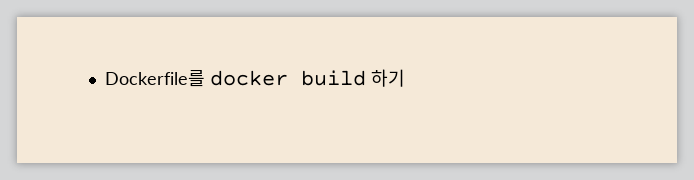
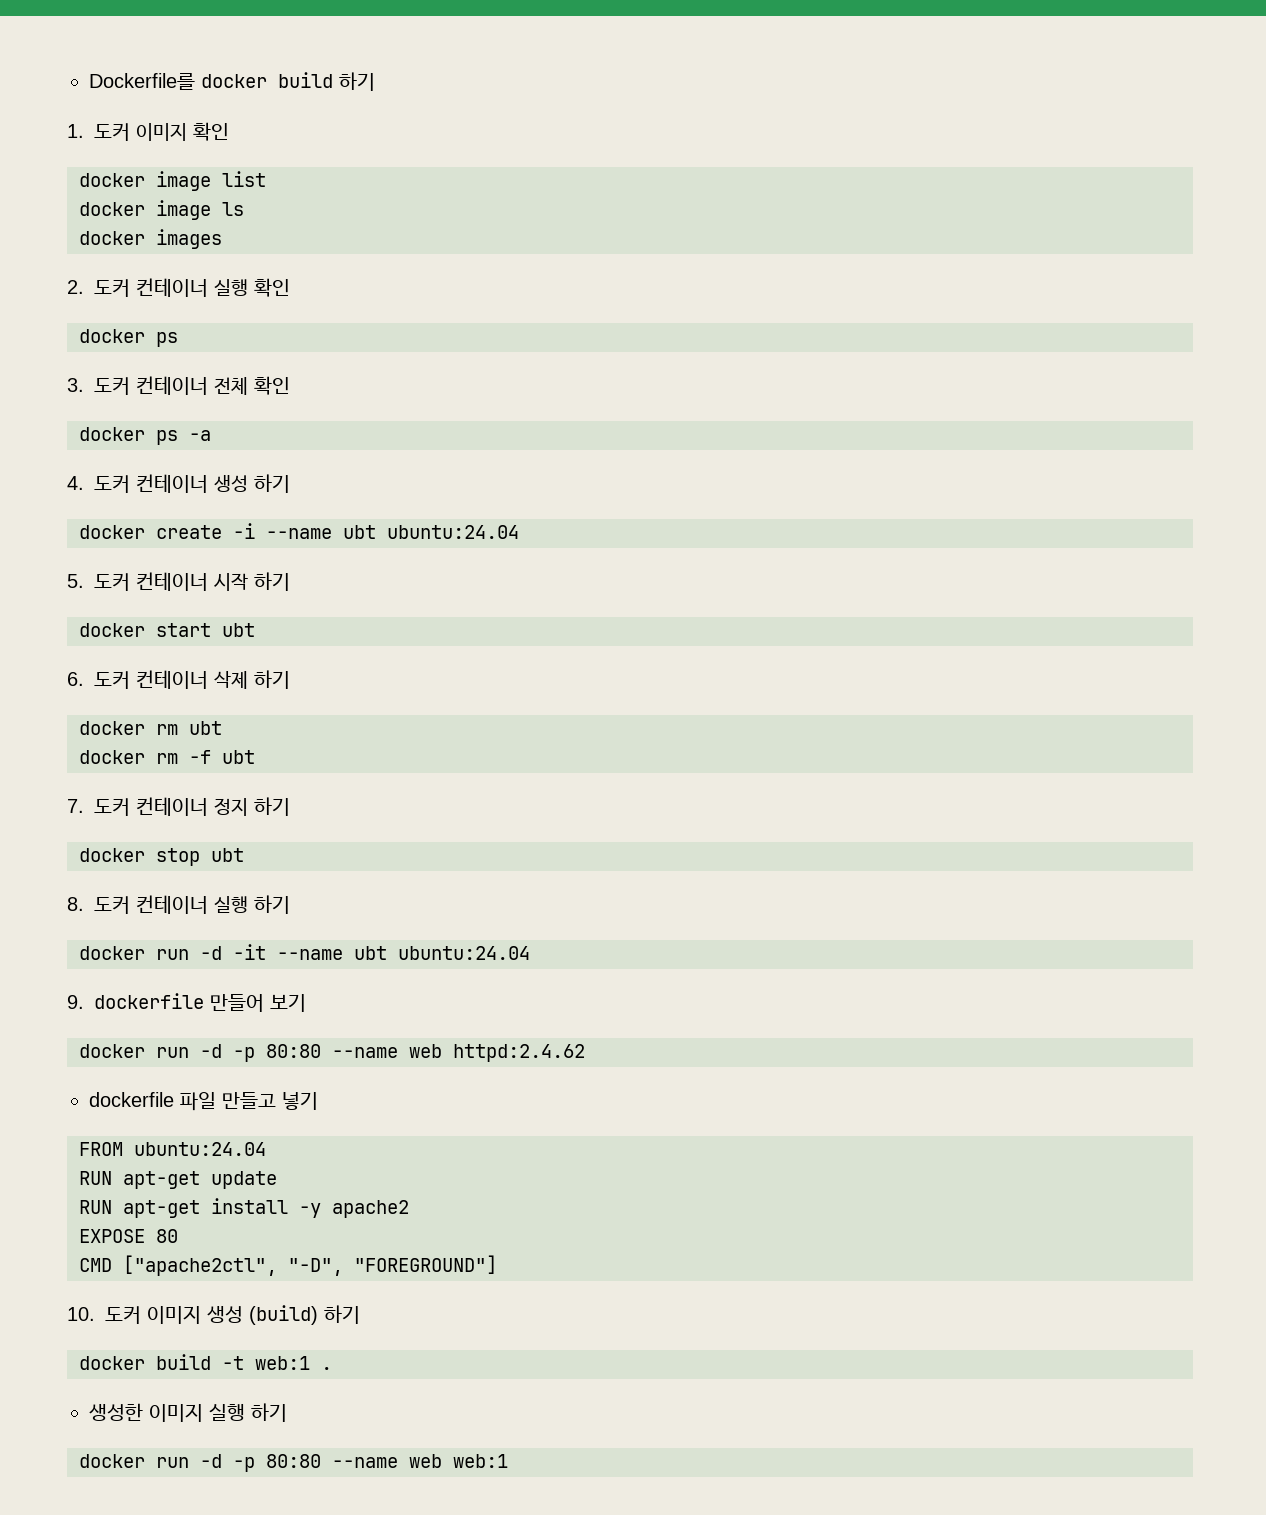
(405, 78) none -> [67,122,229,141] [79,171,266,191] [79,200,244,220] [79,229,222,249] [67,278,290,297] [79,329,178,347] [67,376,290,395] [79,427,211,445] [67,474,290,493] [79,523,519,539] [67,572,290,591] [79,623,255,637] [67,670,290,689] [79,721,222,735] [79,750,255,764] [67,797,290,816] [79,848,244,866] [67,895,290,914] [79,944,530,960] [67,993,306,1012] [79,1044,585,1062] [89,1092,318,1111] [79,1142,266,1156] [79,1171,277,1189] [79,1198,409,1218] [79,1229,178,1243] [79,1255,497,1276] [67,1305,360,1325] [79,1354,332,1370] [89,1403,287,1422] [79,1454,508,1472] // 1. 도커 이미지 확인 // docker image list // docker image ls // docker images // 2. 도커 컨테이너 실행 확인 // docker ps // 3. 도커 컨테이너 전체 확인 // docker ps -a // 4. 도커 컨테이너 생성 하기 // docker create -i --name ubt ubuntu:24.04 // 5. 도커 컨테이너 시작 하기 // docker start ubt // 6. 도커 컨테이너 삭제 하기 // docker rm ubt // docker rm -f ubt // 7. 도커 컨테이너 정지 하기 // docker stop ubt // 8. 도커 컨테이너 실행 하기 // docker run -d -it --name ubt ubuntu:24.04 // 9. dockerfile 만들어 보기 // docker run -d -p 80:80 --name web httpd:2.4.62 // dockerfile 파일 만들고 넣기 // FROM ubuntu:24.04 // RUN apt-get update // RUN apt-get install -y apache2 // EXPOSE 80 // CMD ["apache2ctl", "-D", "FOREGROUND"] // 10. 도커 이미지 생성 (build) 하기 // docker build -t web:1 . // 생성한 이미지 실행 하기 // docker run -d -p 80:80 --name web web:1

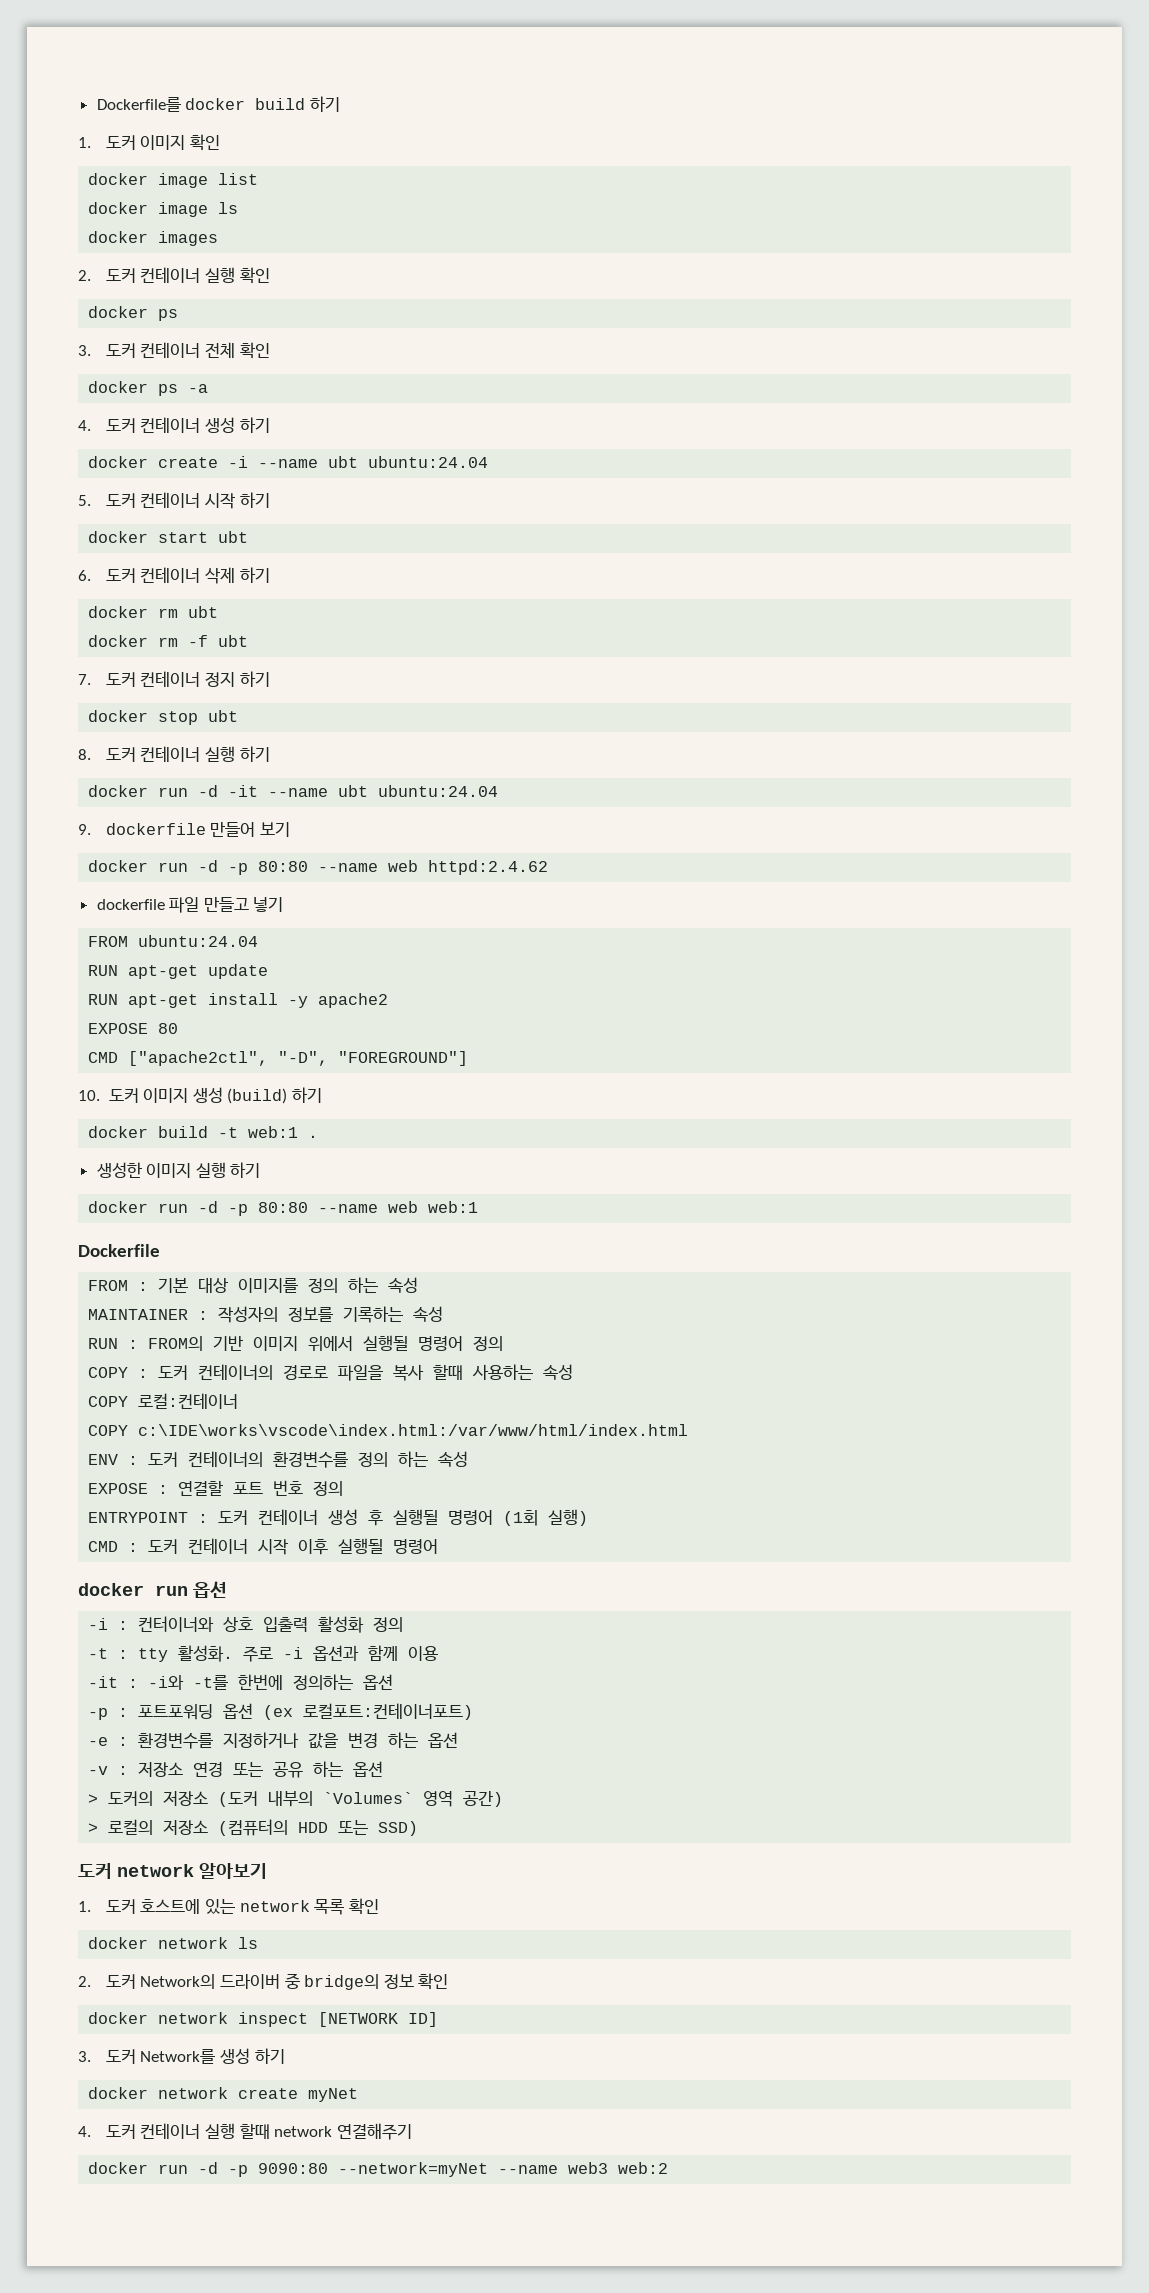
(508, 1461) none -> [78,1244,160,1257] [88,1277,419,1293] [88,1306,444,1323] [88,1335,504,1352] [88,1364,574,1381] [88,1393,239,1409] [88,1424,689,1436] [88,1451,469,1468] [88,1480,344,1496] [88,1509,589,1526] [88,1538,439,1555] [78,1581,227,1598] [88,1616,404,1633] [88,1645,439,1662] [88,1674,394,1690] [88,1703,474,1720] [88,1732,459,1749] [88,1761,384,1778] [88,1791,504,1807] [88,1819,419,1836] [78,1863,267,1879] [78,1898,379,1915] [88,1937,259,1949] [78,1973,449,1990] [88,2012,439,2027] [78,2048,285,2064] [88,2087,359,2102] [78,2123,412,2140] [88,2162,669,2177] // Dockerfile // FROM : 기본 대상 이미지를 정의 하는 속성 // MAINTAINER : 작성자의 정보를 기록하는 속성 // RUN : FROM의 기반 이미지 위에서 실행될 명령어 정의 // COPY : 도커 컨테이너의 경로로 파일을 복사 할때 사용하는 속성 // COPY 로컬:컨테이너 // COPY c:\IDE\works\vscode\index.html:/var/www/html/index.html // ENV : 도커 컨테이너의 환경변수를 정의 하는 속성 // EXPOSE : 연결할 포트 번호 정의 // ENTRYPOINT : 도커 컨테이너 생성 후 실행될 명령어 (1회 실행) // CMD : 도커 컨테이너 시작 이후 실행될 명령어 // docker run 옵션 // -i : 컨터이너와 상호 입출력 활성화 정의 // -t : tty 활성화. 주로 -i 옵션과 함께 이용 // -it : -i와 -t를 한번에 정의하는 옵션 // -p : 포트포워딩 옵션 (ex 로컬포트:컨테이너포트) // -e : 환경변수를 지정하거나 값을 변경 하는 옵션 // -v : 저장소 연경 또는 공유 하는 옵션 // > 도커의 저장소 (도커 내부의 `Volumes` 영역 공간) // > 로컬의 저장소 (컴퓨터의 HDD 또는 SSD) // 도커 network 알아보기 // 1. 도커 호스트에 있는 network 목록 확인 // docker network ls // 2. 도커 Network의 드라이버 중 bridge의 정보 확인 // docker network inspect [NETWORK ID] // 3. 도커 Network를 생성 하기 // docker network create myNet // 4. 도커 컨테이너 실행 할때 network 연결해주기 // docker run -d -p 9090:80 --network=myNet --name web3 web:2

